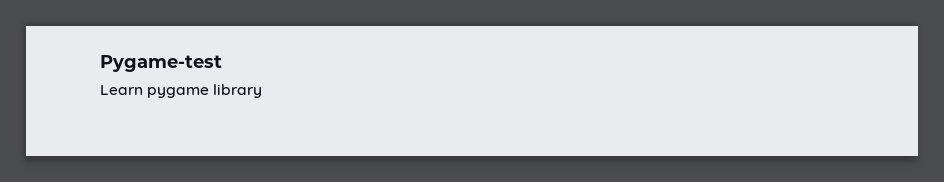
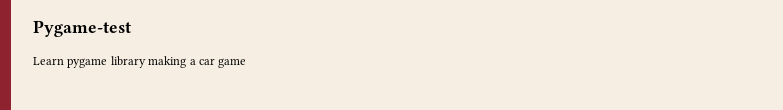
(263, 91) none -> [148,56,247,68] making a car game

